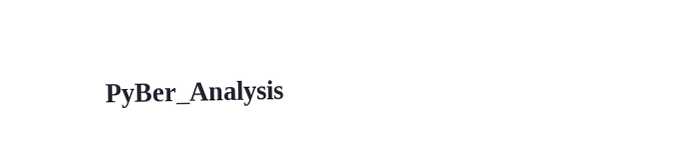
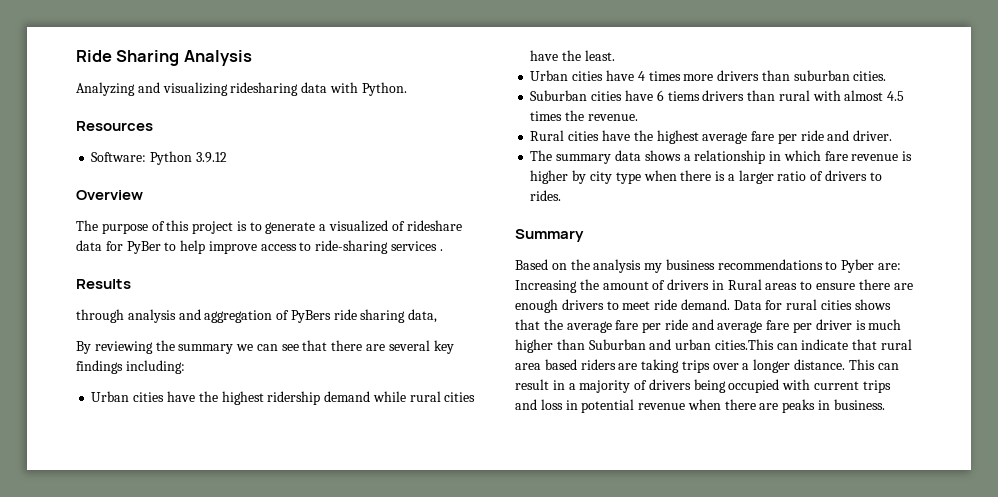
[105,80,284,109] PyBer_Analysis -> [76,50,252,66] [76,82,407,96] [76,121,153,131] [91,151,227,165] [76,190,143,200] [76,220,462,234] [76,240,443,254] [76,279,131,289] [76,309,438,323] [76,340,454,354] [76,360,185,374] [91,391,476,405] [530,50,615,61] [530,70,887,81] [530,90,905,101] [530,110,638,121] [530,130,893,144] [530,150,913,164] [530,170,882,184] [530,190,562,201] [515,229,584,242] [515,259,902,273] [515,279,913,293] [515,299,891,313] [515,319,902,333] [515,339,913,353] [515,359,899,373] [515,379,891,393] [515,399,885,413] Ride Sharing Analysis // Analyzing and visualizing ridesharing data with Python. // Resources // Software: Python 3.9.12 // Overview // The purpose of this project is to generate a visualized of rideshare data for PyBer to help improve access to ride-sharing services . // Results // through analysis and aggregation of PyBers ride sharing data, // By reviewing the summary we can see that there are several key findings including: // Urban cities have the highest ridership demand while rural cities have the least. // Urban cities have 4 times more drivers than suburban cities. // Suburban cities have 6 tiems drivers than rural with almost 4.5 times the revenue. // Rural cities have the highest average fare per ride and driver. // The summary data shows a relationship in which fare revenue is higher by city type when there is a larger ratio of drivers to rides. // Summary // Based on the analysis my business recommendations to Pyber are: Increasing the amount of drivers in Rural areas to ensure there are enough drivers to meet ride demand. Data for rural cities shows that the average fare per ride and average fare per driver is much higher than Suburban and urban cities.This can indicate that rural area based riders are taking trips over a longer distance. This can result in a majority of drivers being occupied with current trips and loss in potential revenue when there are peaks in business.

